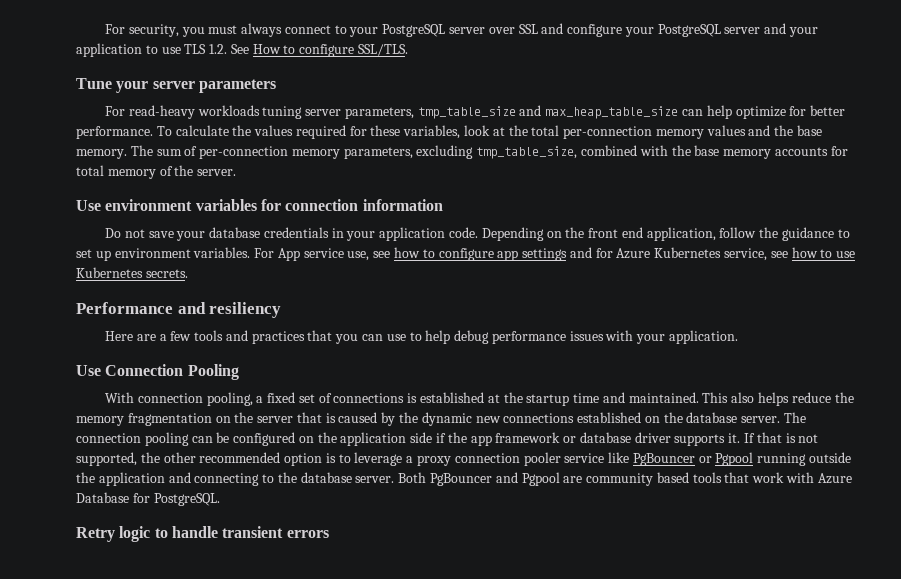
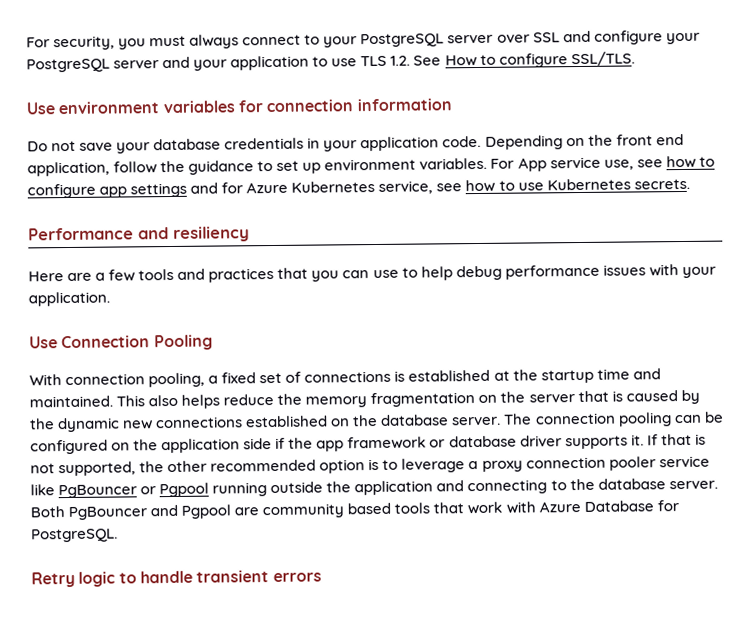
[76,78,276,93] [104,105,846,119] [76,125,823,139] [76,145,848,159] [76,165,237,179] // Tune your server parameters // For read-heavy workloads tuning server parameters, tmp_table_size and max_heap_table_size can help optimize for better performance. To calculate the values required for these variables, look at the total per-connection memory values and the base memory. The sum of per-connection memory parameters, excluding tmp_table_size, combined with the base memory accounts for total memory of the server. -> (635, 59) none

